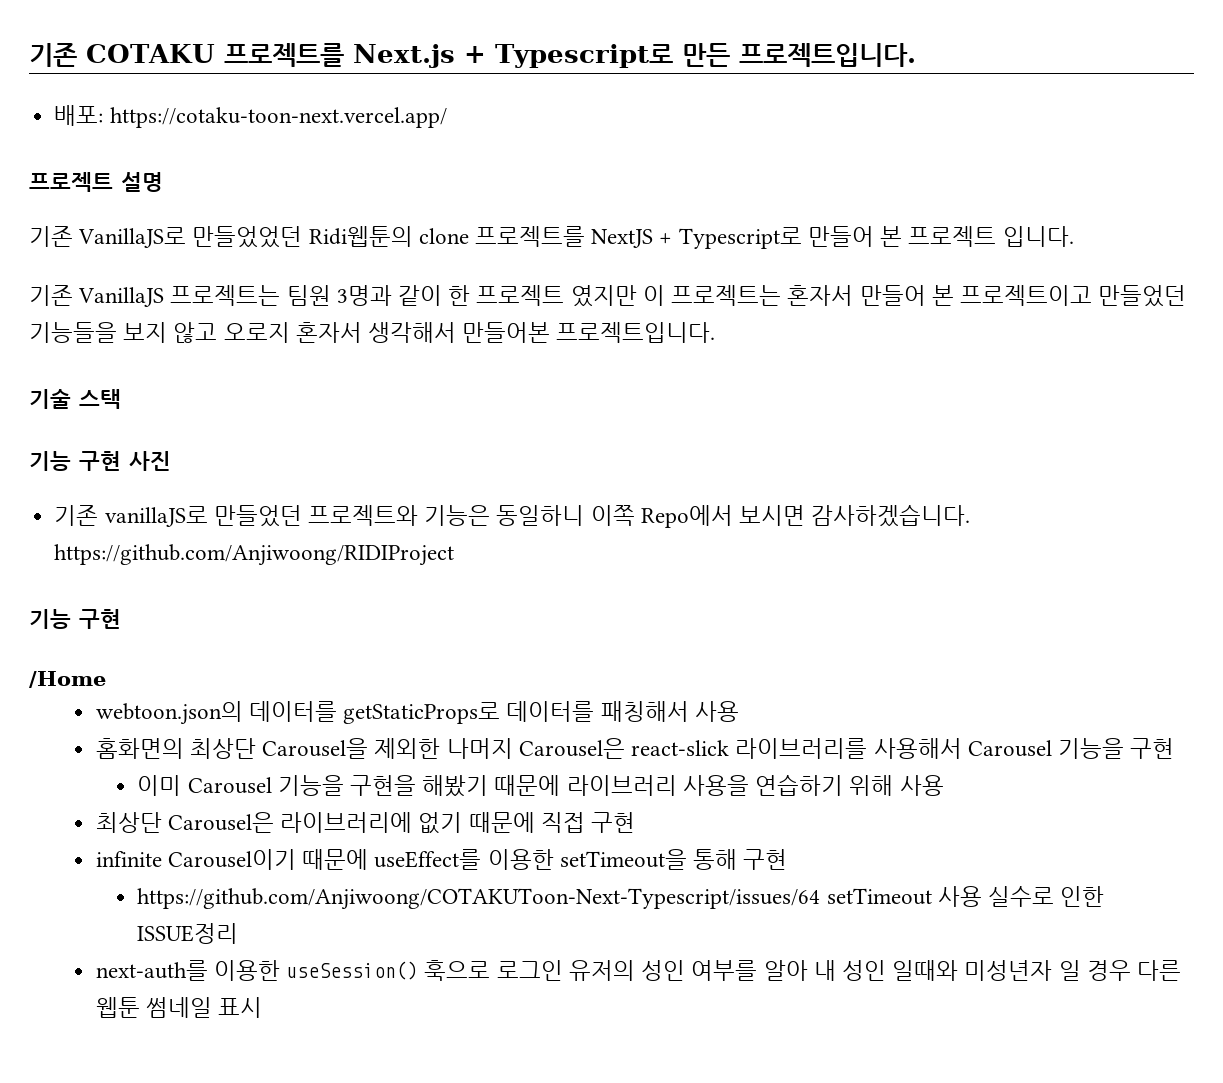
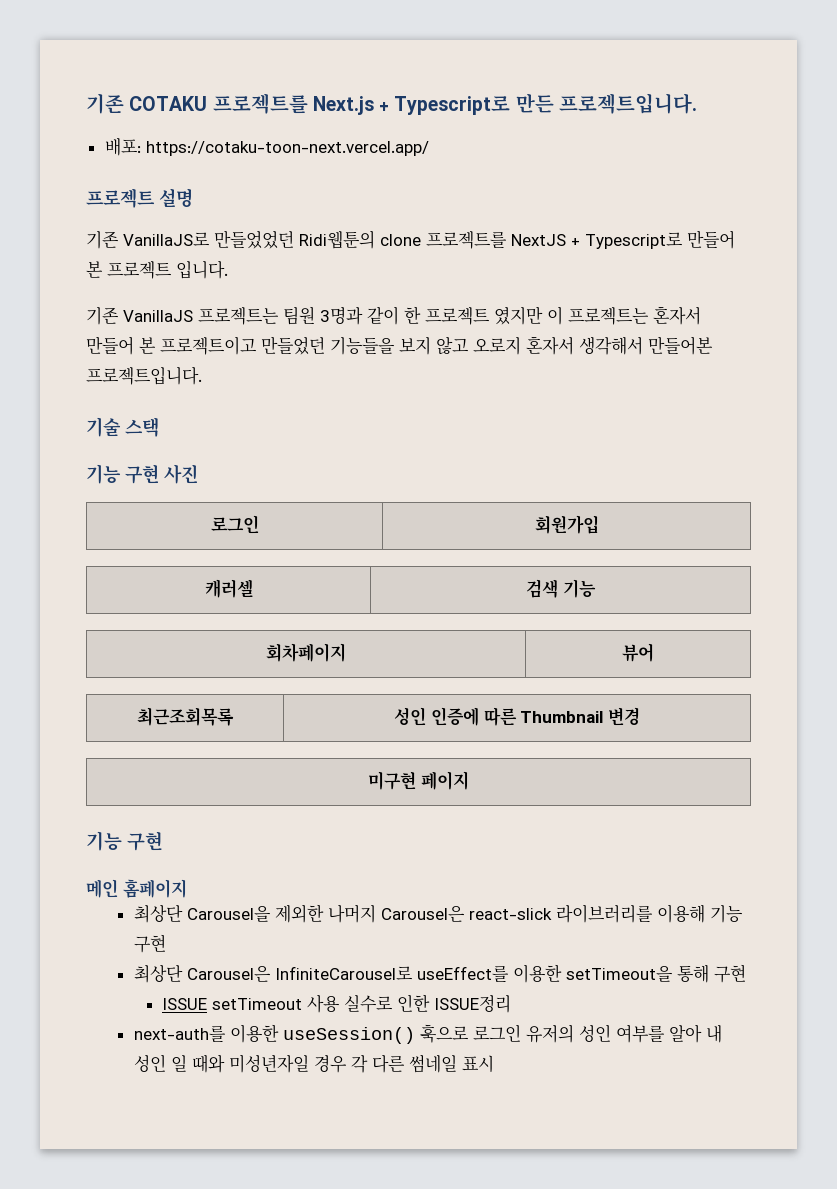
[54,504,971,528] [54,544,455,566] [29,609,121,629] [29,671,106,688] [95,701,739,725] [95,738,184,759] // 기존 vanillaJS로 만들었던 프로젝트와 기능은 동일하니 이쪽 Repo에서 보시면 감사하겠습니다. https://github.com/Anjiwoong/RIDIProject // 기능 구현 // /Home // webtoon.json의 데이터를 getStaticProps로 데이터를 패칭해서 사용 // 홈화면의 -> [210,515,259,534] [534,515,599,534] [204,579,253,598] [526,579,596,598] [266,643,346,662] [622,643,654,662] [137,707,234,726] [394,707,640,726] [368,771,469,790] [86,831,163,851] [86,879,187,898] // 로그인 | 회원가입 // 캐러셀 | 검색 기능 // 회차페이지 | 뷰어 // 최근조회목록 | 성인 인증에 따른 Thumbnail 변경 // 미구현 페이지 // 기능 구현 // 메인 홈페이지 //
[873,738,1175,759] [137,774,944,797] [95,812,636,834] [95,849,369,870] 사용해서 Carousel 기능을 구현 // 이미 Carousel 기능을 구현을 해봤기 때문에 라이브러리 사용을 연습하기 위해 사용 // 최상단 Carousel은 라이브러리에 없기 때문에 직접 구현 // infinite Carousel이기 때문에 -> [656,904,743,923] [133,934,166,953] [133,965,413,983] 이용해 기능 구현 // 최상단 Carousel은 InfiniteCarousel로
[137,888,821,910] https://github.com/Anjiwoong/COTAKUToon-Next-Typescript/issues/64 -> [162,998,208,1010] ISSUE
[892,960,1182,981] [95,997,140,1018] 일때와 미성년자 일 경우 다른 웹툰 -> [170,1054,405,1073] 일 때와 미성년자일 경우 각 다른

